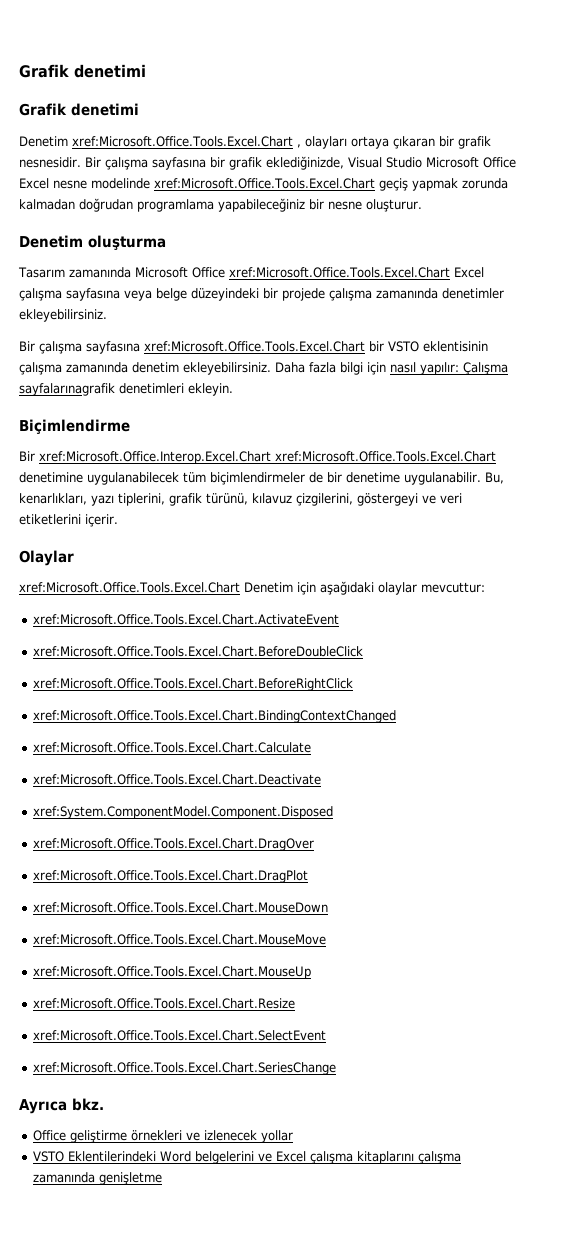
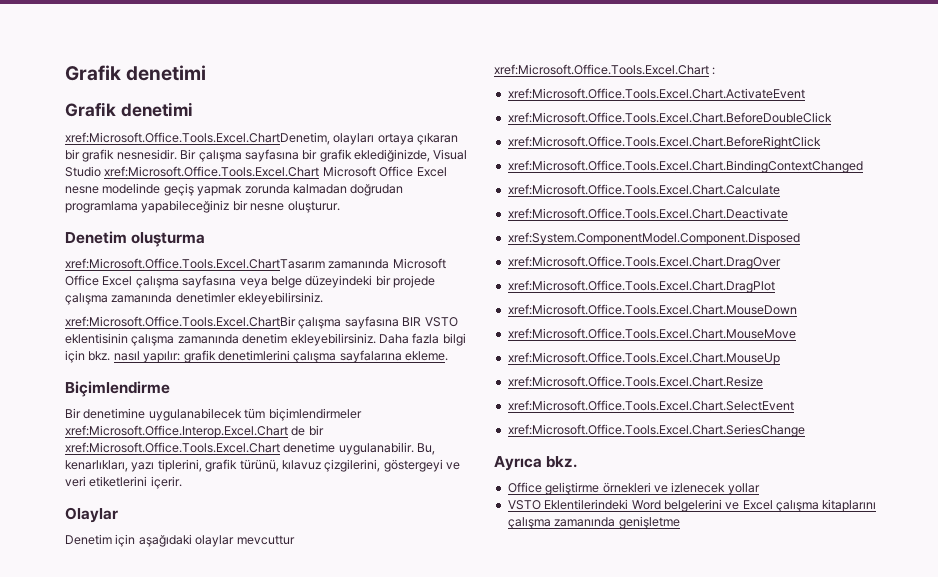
[19,136,301,148] Denetim xref:Microsoft.Office.Tools.Excel.Chart , -> [65,132,330,145] xref:Microsoft.Office.Tools.Excel.ChartDenetim,
(422, 162) none -> [104,166,320,177] xref:Microsoft.Office.Tools.Excel.Chart
[154,178,375,189] xref:Microsoft.Office.Tools.Excel.Chart -> (161, 188) none
[18,267,65,278] Tasarım -> [65,258,325,269] xref:Microsoft.Office.Tools.Excel.ChartTasarım
[228,267,450,278] xref:Microsoft.Office.Tools.Excel.Chart -> (99, 280) none
[19,341,384,354] Bir çalışma sayfasına xref:Microsoft.Office.Tools.Excel.Chart bir -> [65,316,422,329] xref:Microsoft.Office.Tools.Excel.ChartBir çalışma sayfasına BIR
(386, 368) none -> [88,351,111,361] bkz.
[463,362,508,375] [19,383,233,396] Çalışma sayfalarınagrafik denetimleri ekleyin. -> [183,350,448,363] grafik denetimlerini çalışma sayfalarına ekleme.
[39,451,496,464] xref:Microsoft.Office.Interop.Excel.Chart xref:Microsoft.Office.Tools.Excel.Chart -> (81, 413) none
(305, 478) none -> [65,425,288,438] xref:Microsoft.Office.Interop.Excel.Chart
(342, 477) none -> [65,442,280,453] xref:Microsoft.Office.Tools.Excel.Chart
[19,582,240,593] xref:Microsoft.Office.Tools.Excel.Chart -> (118, 515) none
[420,582,485,593] mevcuttur: -> [236,535,295,545] [494,64,716,75] mevcuttur xref:Microsoft.Office.Tools.Excel.Chart :

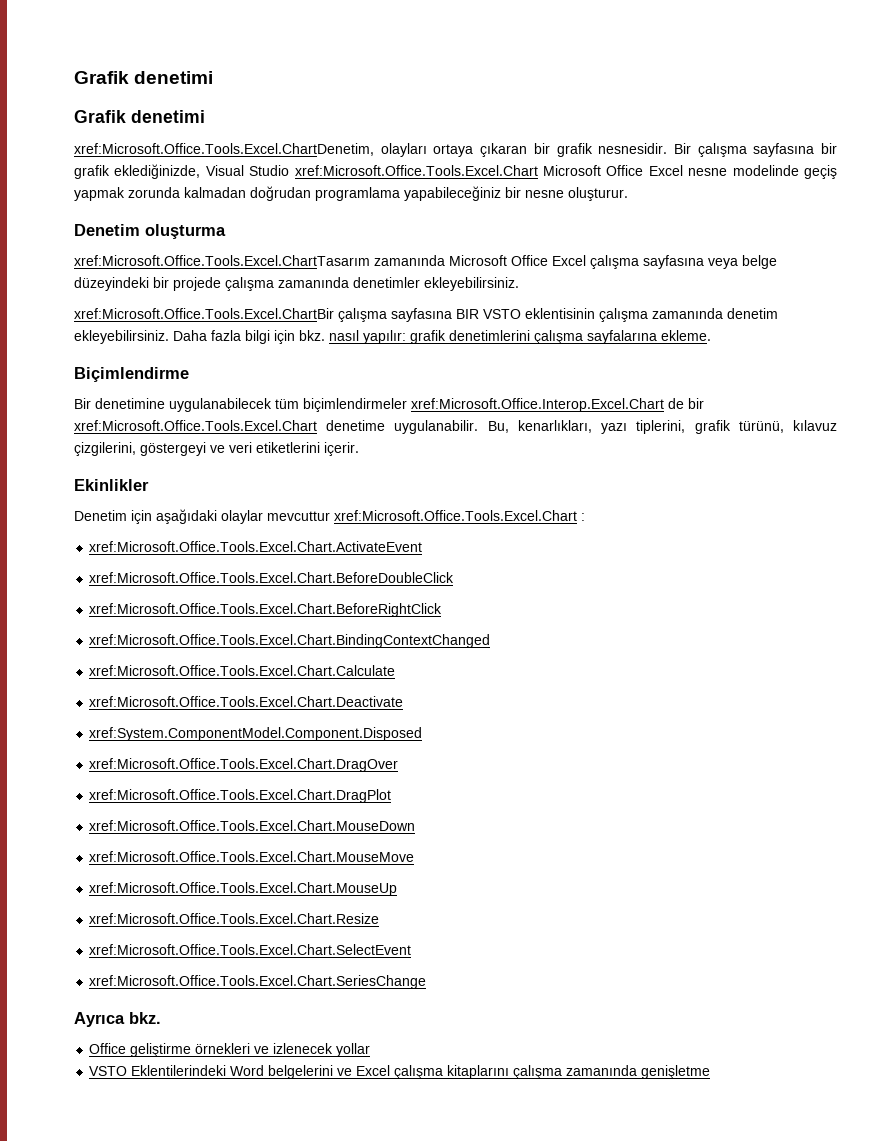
[65,507,118,523] Olaylar -> [74,479,149,491] Ekinlikler

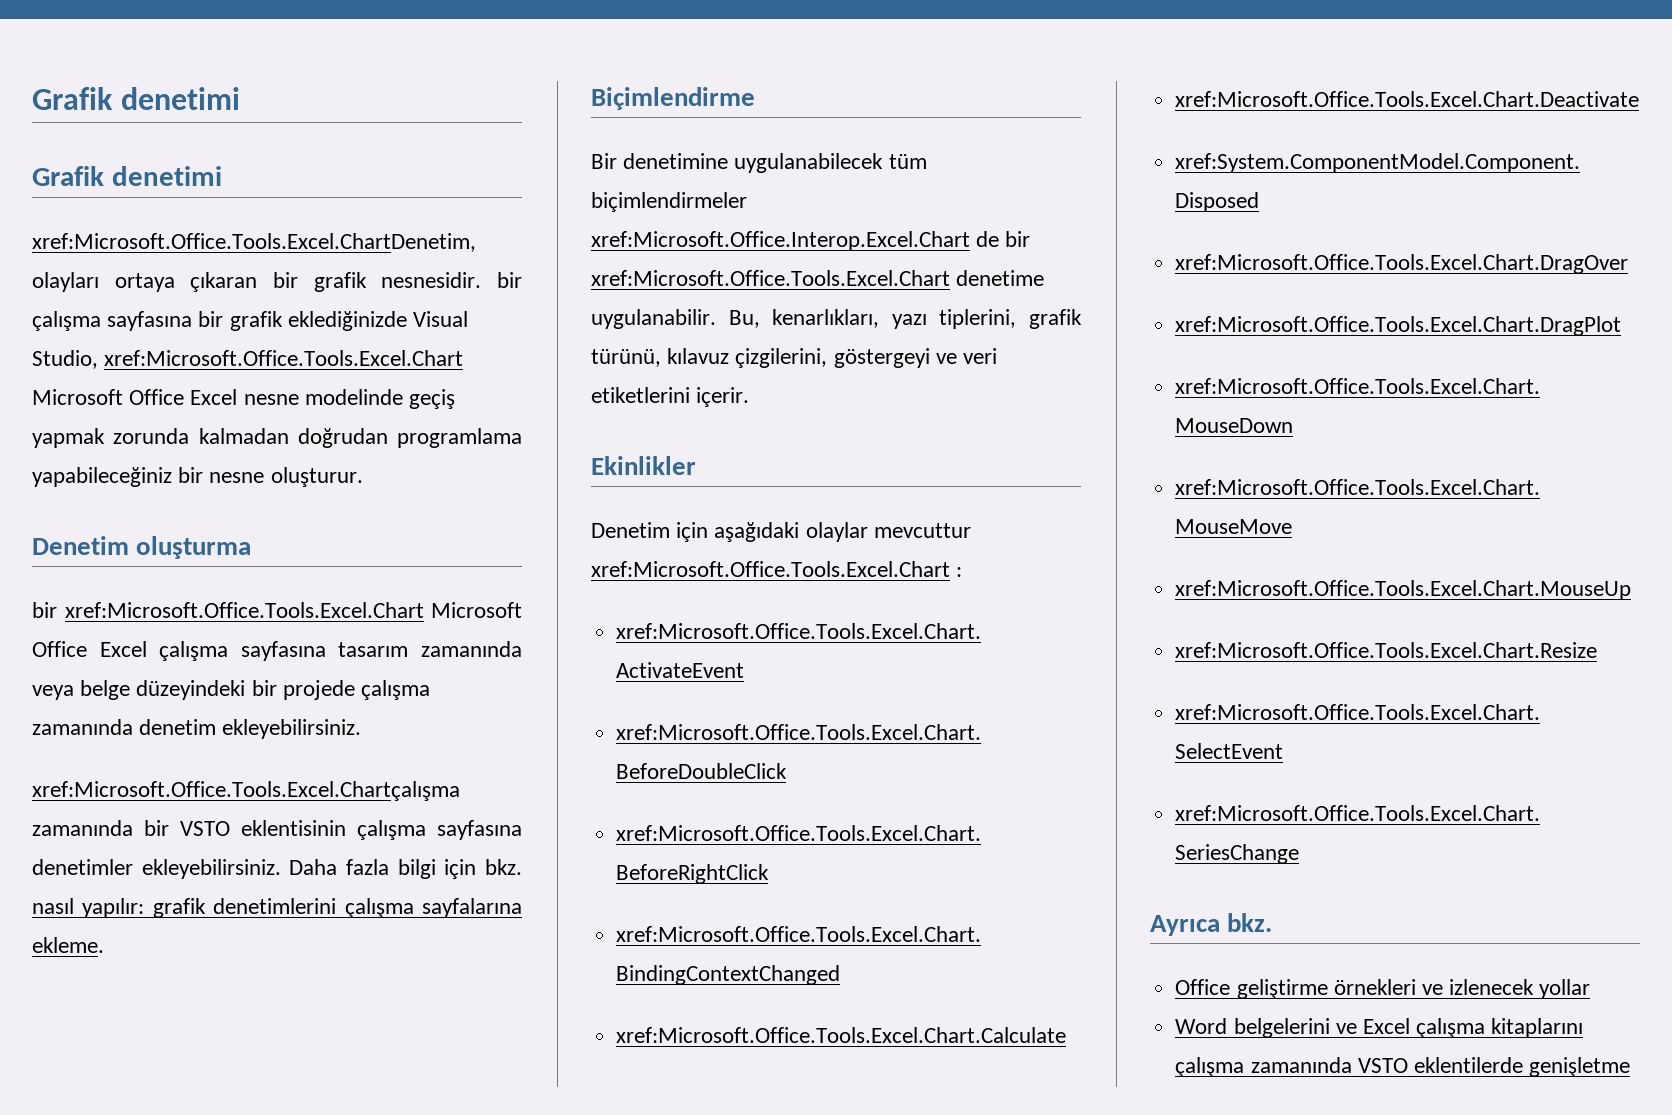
[673,143,691,154] Bir -> [497,272,522,288] bir
[114,164,290,179] eklediğinizde, Visual Studio -> [287,311,469,331] [32,350,98,369] eklediğinizde Visual Studio,
[74,255,445,266] xref:Microsoft.Office.Tools.Excel.ChartTasarım zamanında -> [32,602,424,618] bir xref:Microsoft.Office.Tools.Excel.Chart
(704, 262) none -> [338,641,522,657] tasarım zamanında
[353,277,420,288] denetimler -> [139,719,217,735] denetim
[74,308,479,322] xref:Microsoft.Office.Tools.Excel.ChartBir çalışma sayfasına BIR -> [32,781,460,801] [32,820,169,836] xref:Microsoft.Office.Tools.Excel.Chartçalışma zamanında bir
[652,308,778,319] zamanında denetim -> [437,820,522,840] [32,859,133,875] sayfasına denetimler
[89,1065,227,1076] VSTO Eklentilerindeki -> (1591, 989) none
(638, 1070) none -> [1357,1057,1523,1073] VSTO eklentilerde

